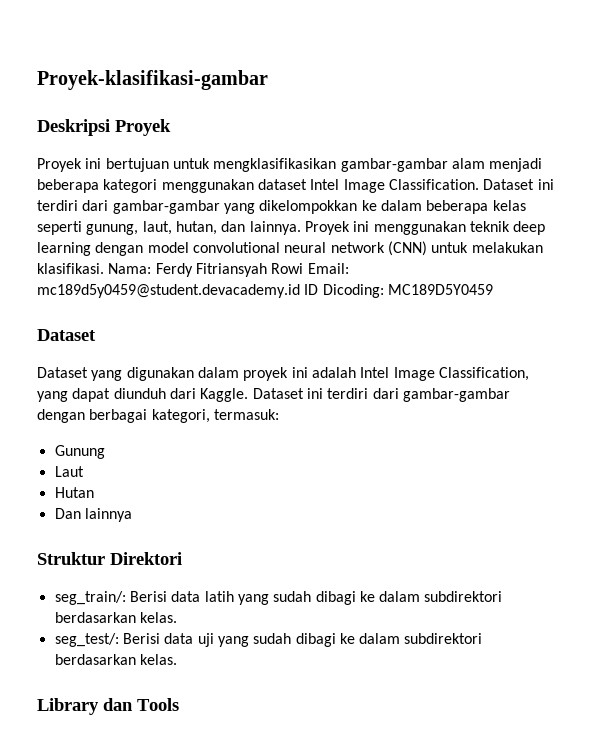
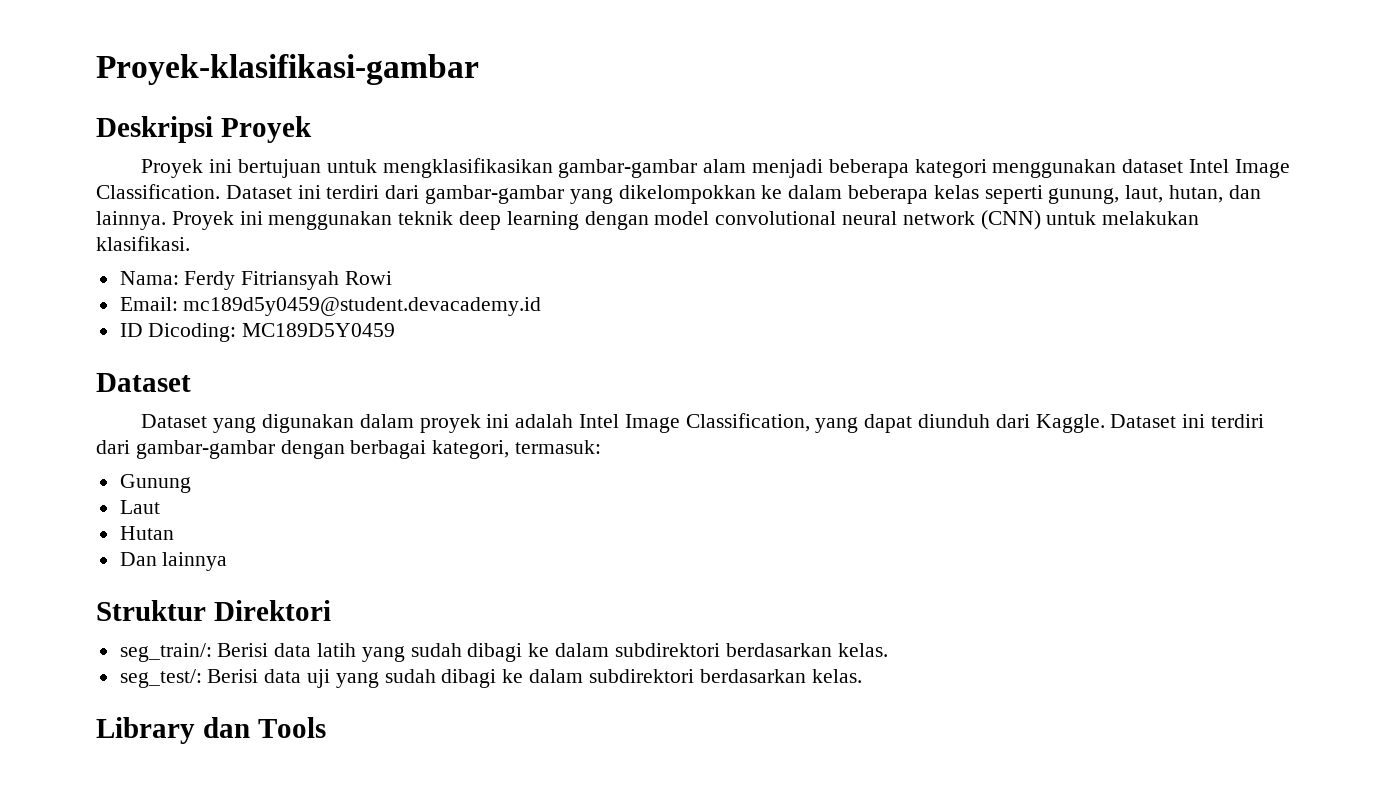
(104, 268) none -> (190, 243) //
(304, 268) none -> (393, 278) //
(300, 291) none -> (542, 306) //

